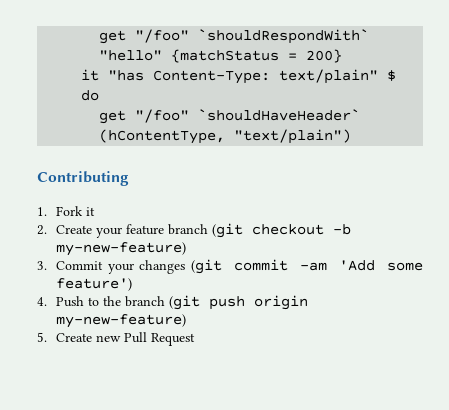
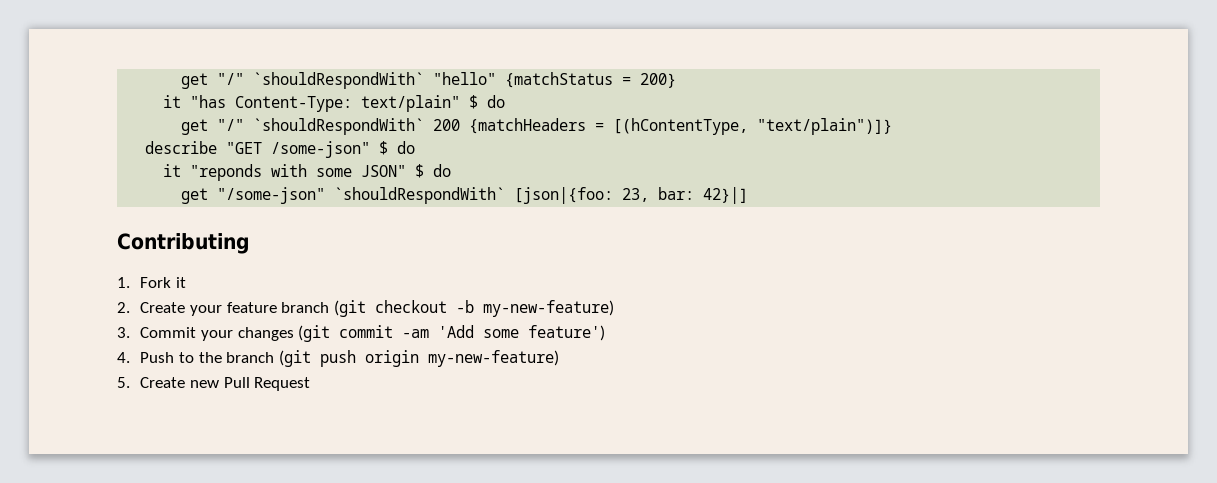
[99,29,190,44] get "/foo" -> [181,73,245,89] get "/"
[135,109,361,123] [99,129,352,144] "/foo" `shouldHaveHeader` (hContentType, "text/plain") -> [217,118,893,135] [145,141,416,158] [163,164,452,181] [181,187,749,204] "/" `shouldRespondWith` 200 {matchHeaders = [(hContentType, "text/plain")]} // describe "GET /some-json" $ do // it "reponds with some JSON" $ do // get "/some-json" `shouldRespondWith` [json|{foo: 23, bar: 42}|]

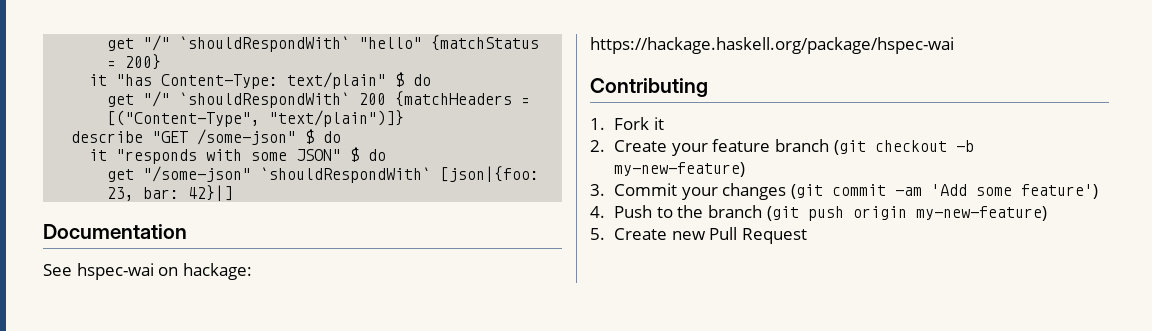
[613,118,749,135] [(hContentType, -> [107,110,261,127] [("Content-Type",
[190,164,263,181] "reponds -> [116,149,198,164] "responds
(749, 195) none -> [43,224,187,239] [43,263,252,280] [590,37,954,54] // Documentation // See hspec-wai on hackage: https://hackage.haskell.org/package/hspec-wai

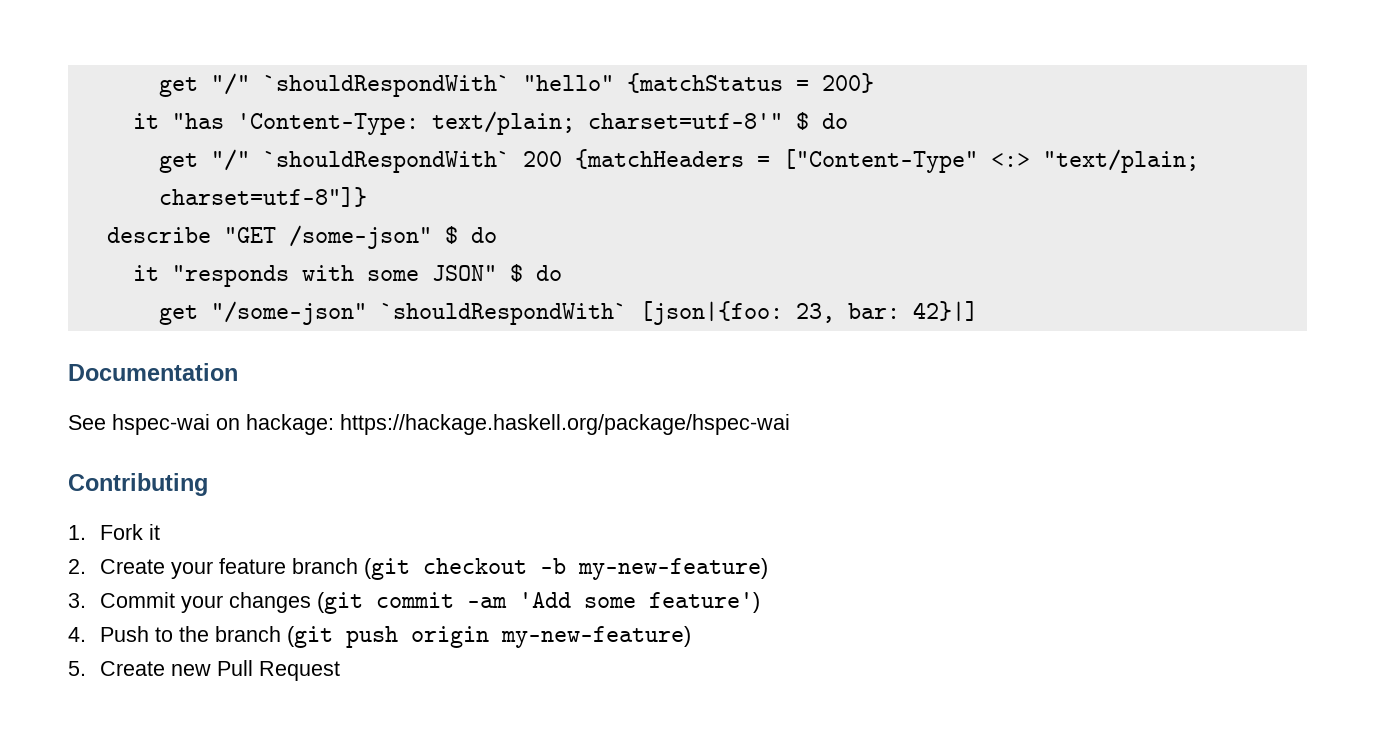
[161,72,387,89] Content-Type: text/plain" -> [236,111,783,135] 'Content-Type: text/plain; charset=utf-8'"
[107,110,405,127] [("Content-Type", "text/plain")]} -> [782,149,1199,173] [158,187,367,207] ["Content-Type" <:> "text/plain; charset=utf-8"]}

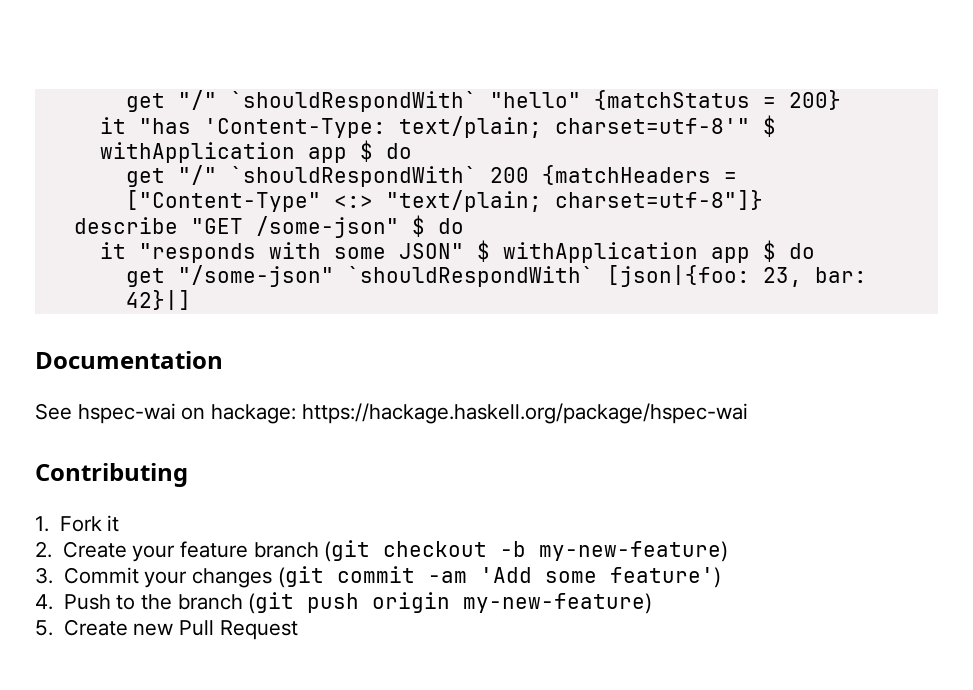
(809, 121) none -> [99,140,373,163] withApplication app $
(523, 273) none -> [502,240,776,263] withApplication app $

